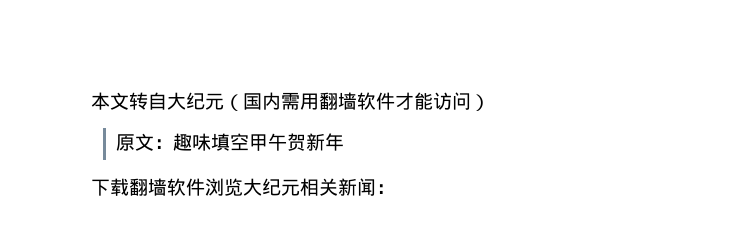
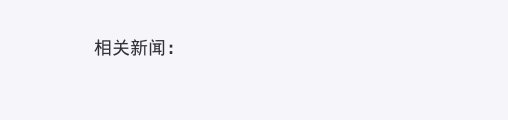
[91,92,490,111] [115,133,344,151] [91,178,300,196] 本文转自大纪元（国内需用翻墙软件才能访问） // 原文：趣味填空甲午贺新年 // 下载翻墙软件浏览大纪元 -> (94, 47) none

